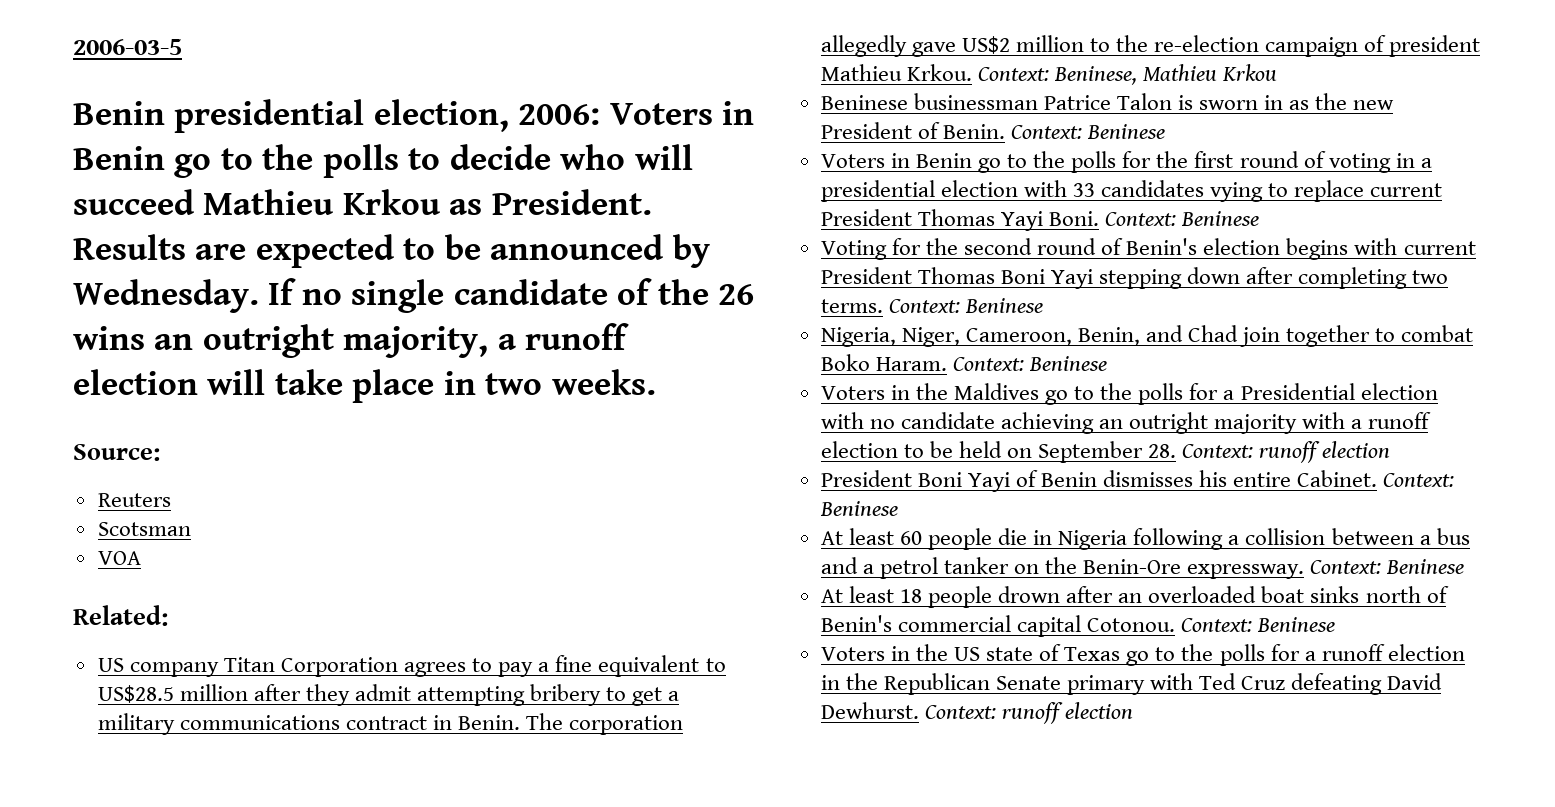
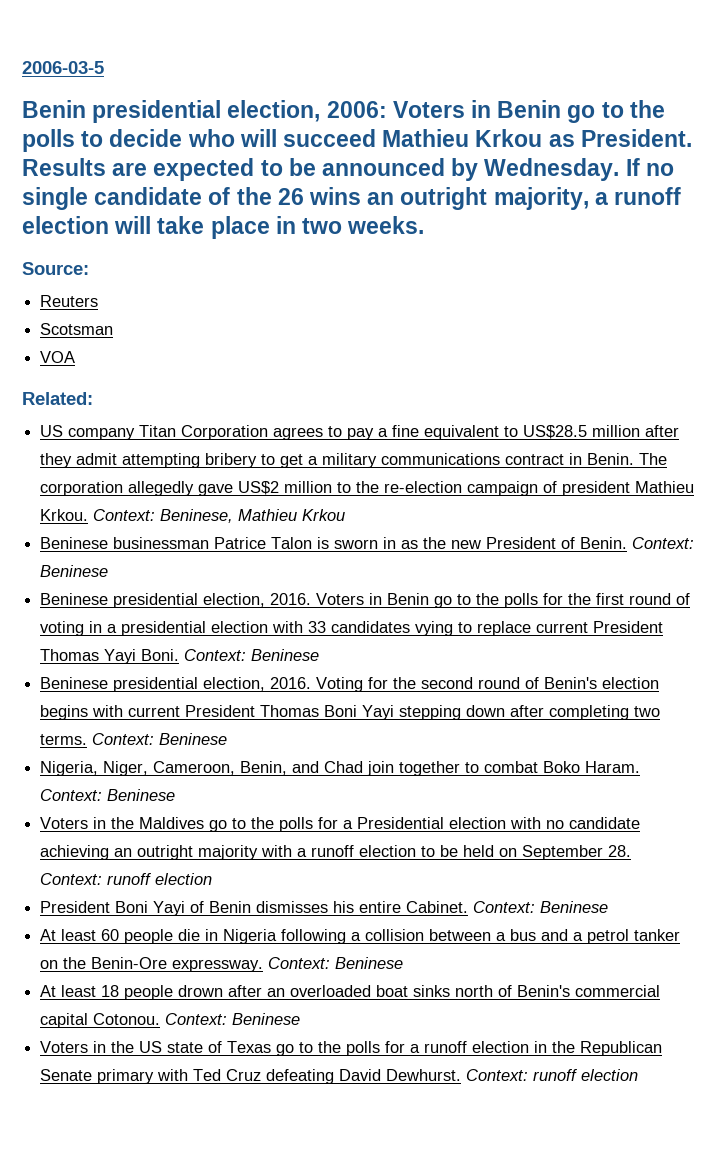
(1166, 131) none -> [40,593,312,608] Beninese presidential election, 2016.
(1260, 218) none -> [40,677,312,692] Beninese presidential election, 2016.

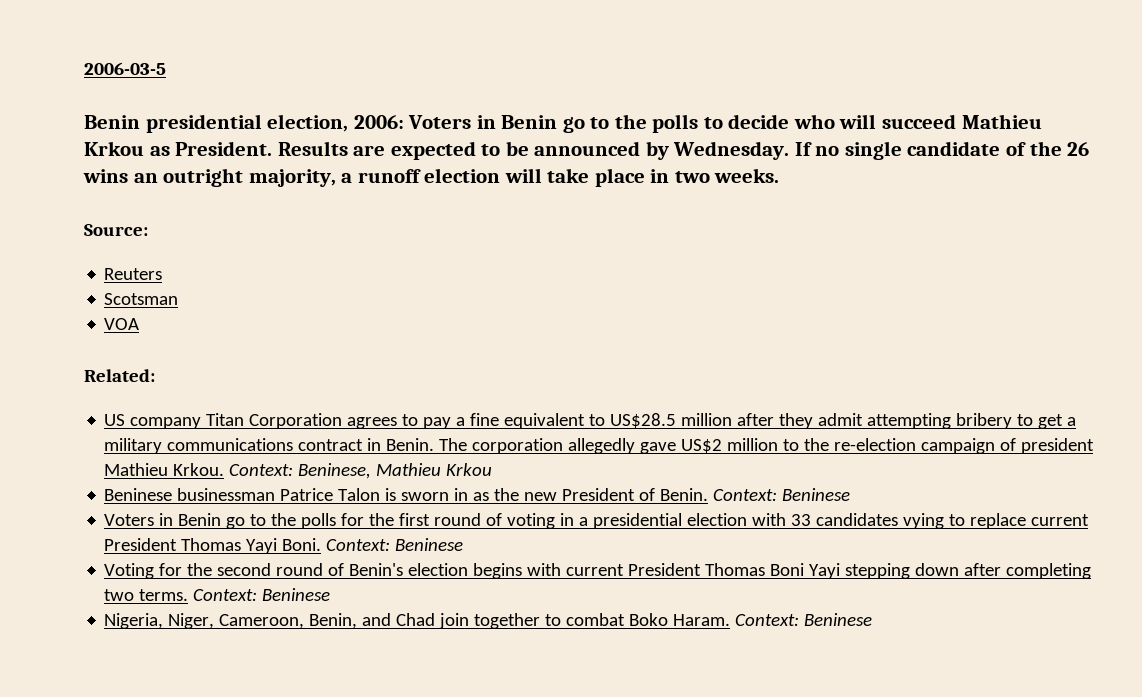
[40,593,312,608] Beninese presidential election, 2016. -> (851, 494) none
[40,677,312,692] Beninese presidential election, 2016. -> (464, 544) none
[40,817,641,832] [40,845,632,860] [40,873,213,885] [40,901,609,916] [40,929,681,944] [40,957,404,972] [40,985,661,1000] [40,1013,301,1028] [40,1041,663,1056] [40,1069,639,1084] // Voters in the Maldives go to the polls for a Presidential election with no candidate achieving an outright majority with a runoff election to be held on September 28. Context: runoff election // President Boni Yayi of Benin dismisses his entire Cabinet. Context: Beninese // At least 60 people die in Nigeria following a collision between a bus and a petrol tanker on the Benin-Ore expressway. Context: Beninese // At least 18 people drown after an overloaded boat sinks north of Benin's commercial capital Cotonou. Context: Beninese // Voters in the US state of Texas go to the polls for a runoff election in the Republican Senate primary with Ted Cruz defeating David Dewhurst. Context: runoff election -> (873, 619) none

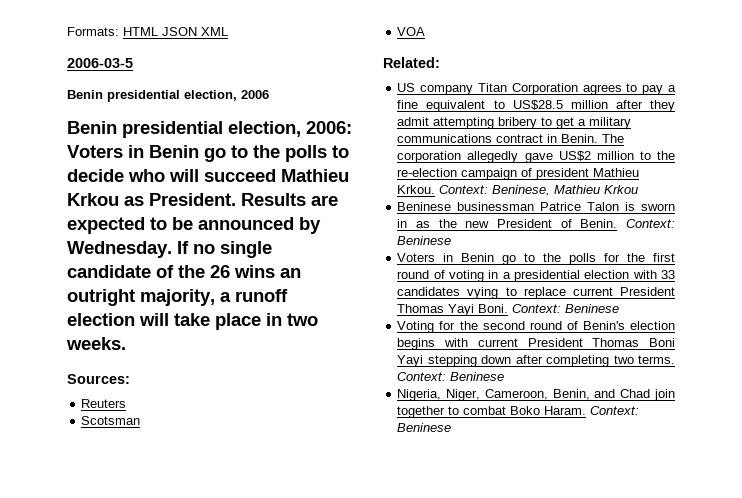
[84,62,166,75] 2006-03-5 -> [67,27,228,36] [67,58,133,68] [67,90,269,102] Formats: HTML JSON XML // 2006-03-5 // Benin presidential election, 2006
[84,224,148,236] Source: -> [67,374,130,384] Sources:

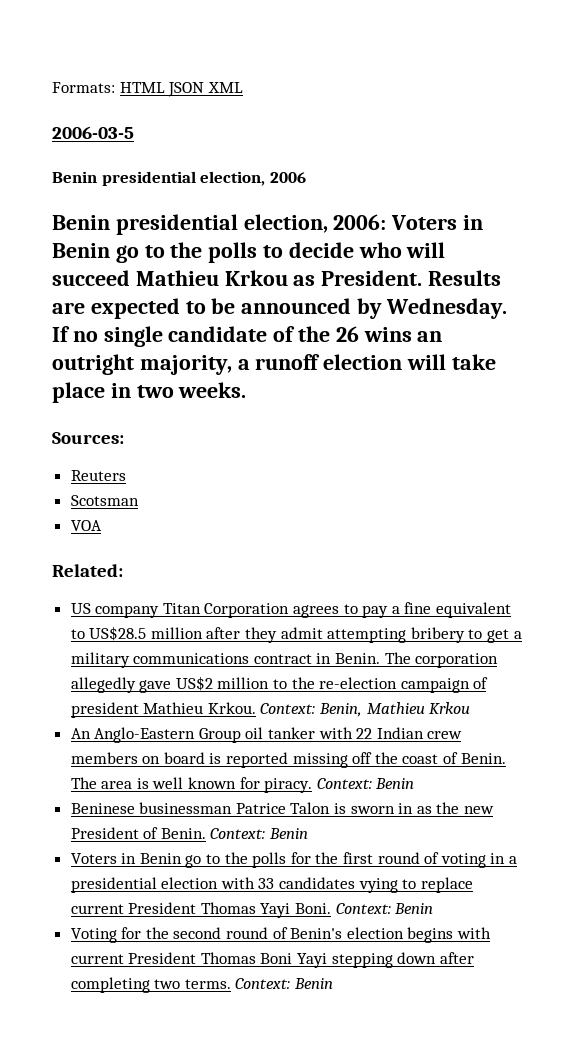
[492,185,639,196] Beninese, Mathieu Krkou -> [319,702,471,717] [70,727,463,743] [70,752,506,768] [70,777,415,793] Benin, Mathieu Krkou // An Anglo-Eastern Group oil tanker with 22 Indian crew members on board is reported missing off the coast of Benin. The area is well known for piracy. Context: Benin
[397,236,452,245] Beninese -> [269,828,309,839] Benin
[565,304,620,313] Beninese -> [394,903,434,914] Benin
[450,372,505,381] [397,389,675,401] [397,406,640,418] [397,423,452,432] Beninese // Nigeria, Niger, Cameroon, Benin, and Chad join together to combat Boko Haram. Context: Beninese -> [294,978,334,989] Benin

